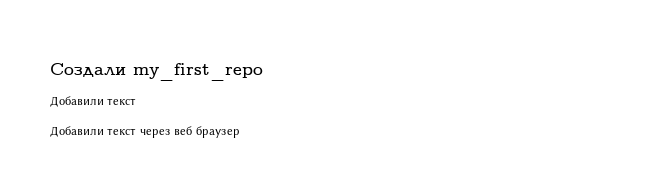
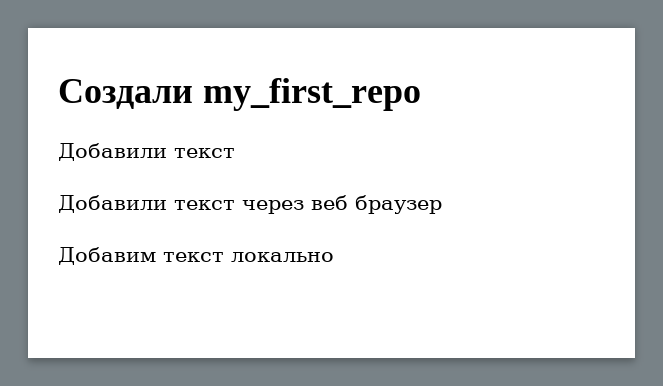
(240, 132) none -> [58,247,334,265] // Добавим текст локально

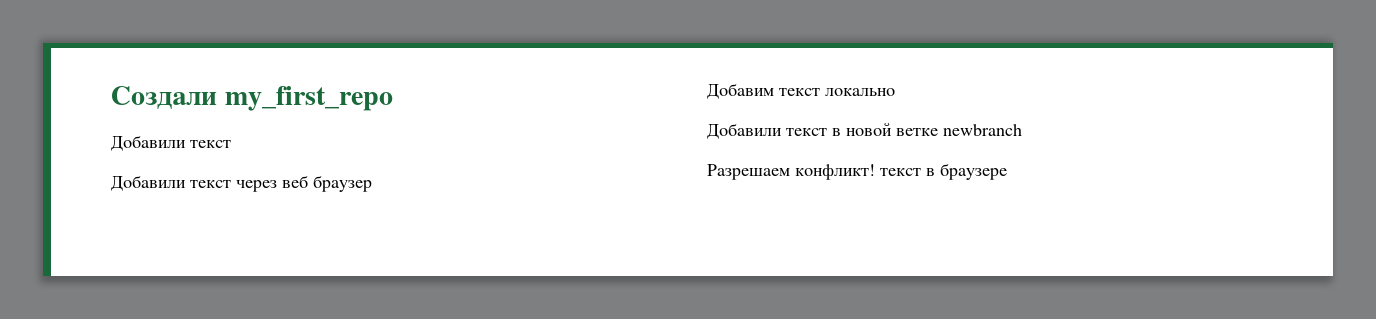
(334, 257) none -> [707,123,1022,139] [707,163,1007,180] // Добавили текст в новой ветке newbranch // Разрешаем конфликт! текст в браузере

